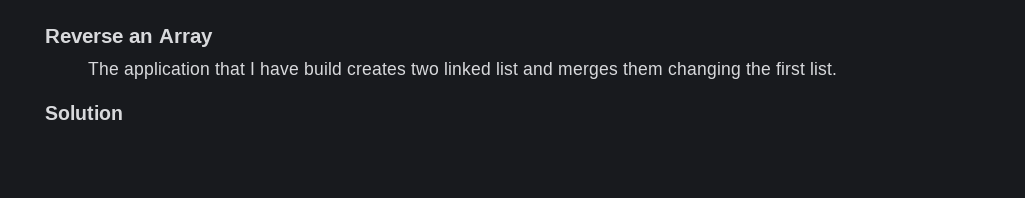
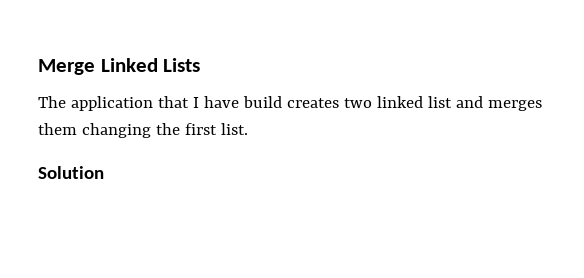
[45,29,213,47] Reverse an Array -> [38,58,201,75] Merge Linked Lists

